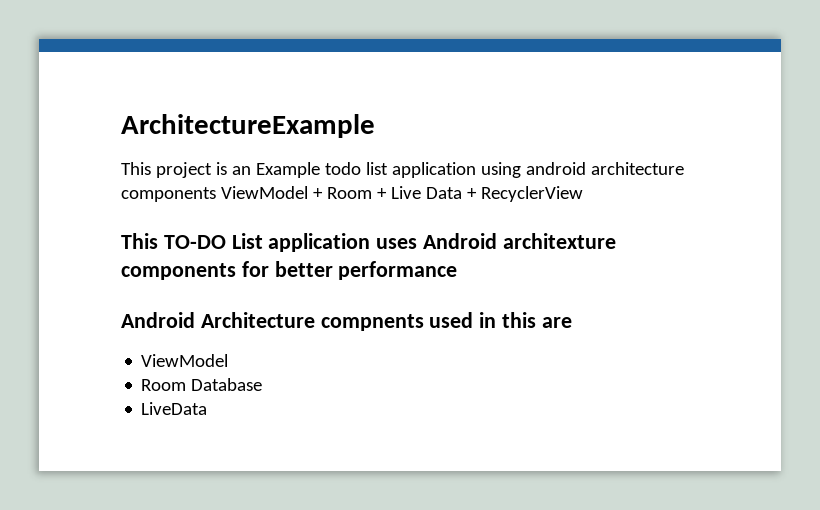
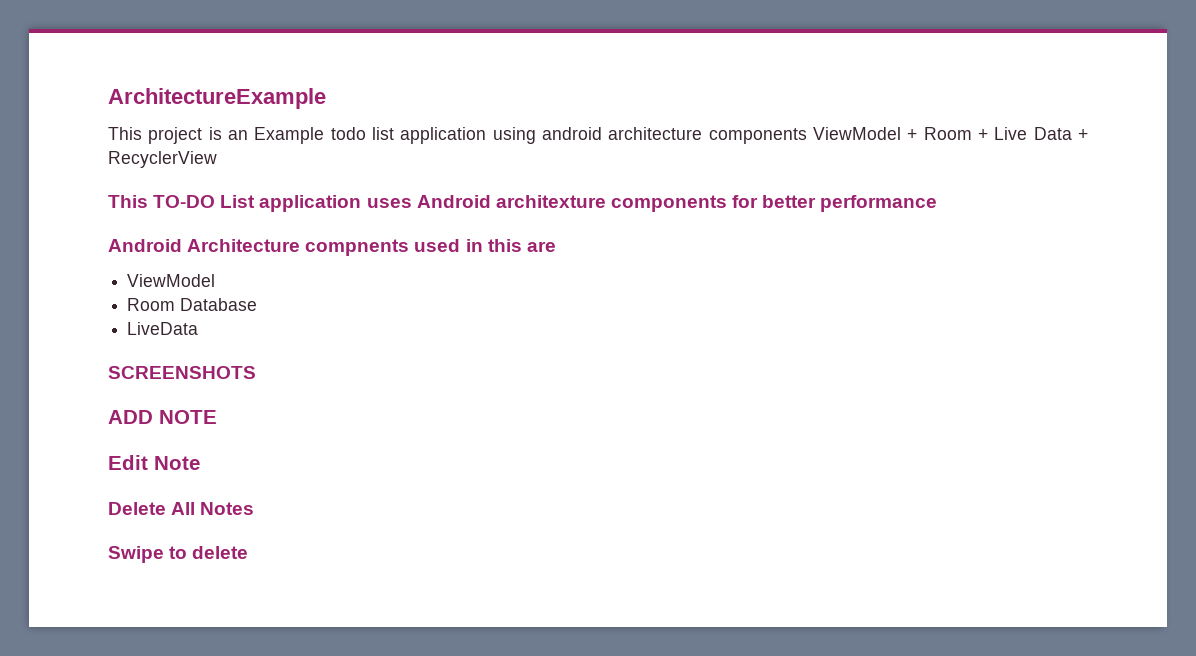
(208, 408) none -> [108,366,256,379] [108,410,217,424] [108,455,200,470] [108,502,255,515] [108,546,249,563] // SCREENSHOTS // ADD NOTE // Edit Note // Delete All Notes // Swipe to delete

